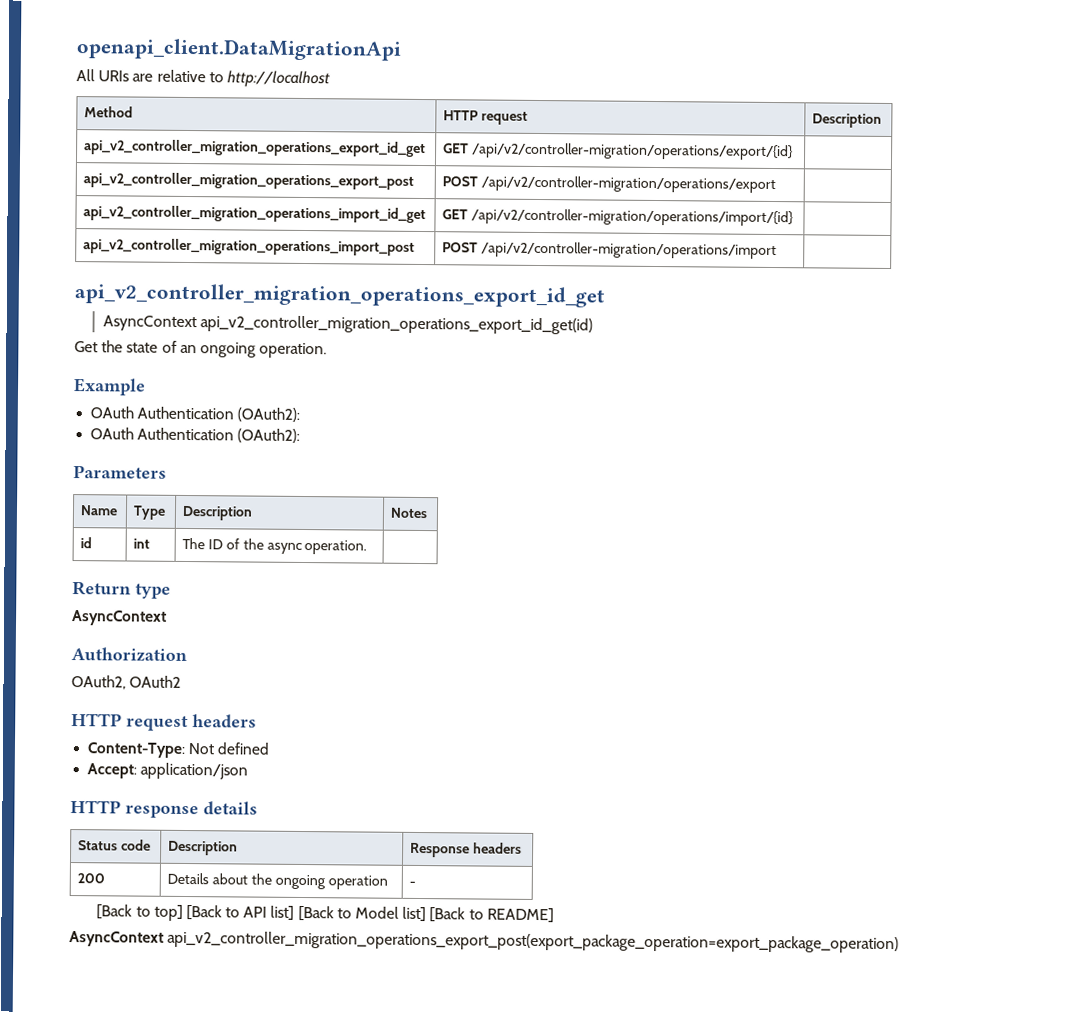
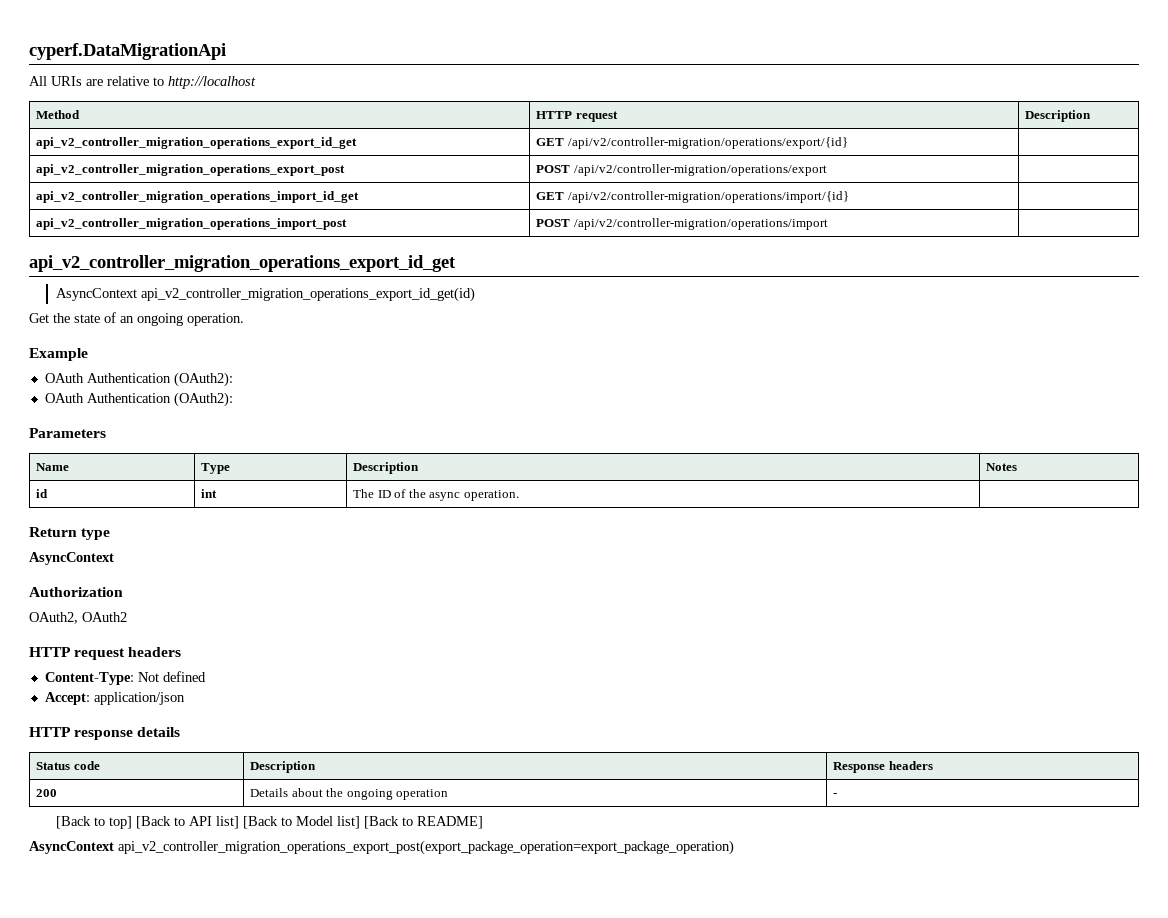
[76,38,402,61] openapi_client.DataMigrationApi -> [29,43,226,60] cyperf.DataMigrationApi

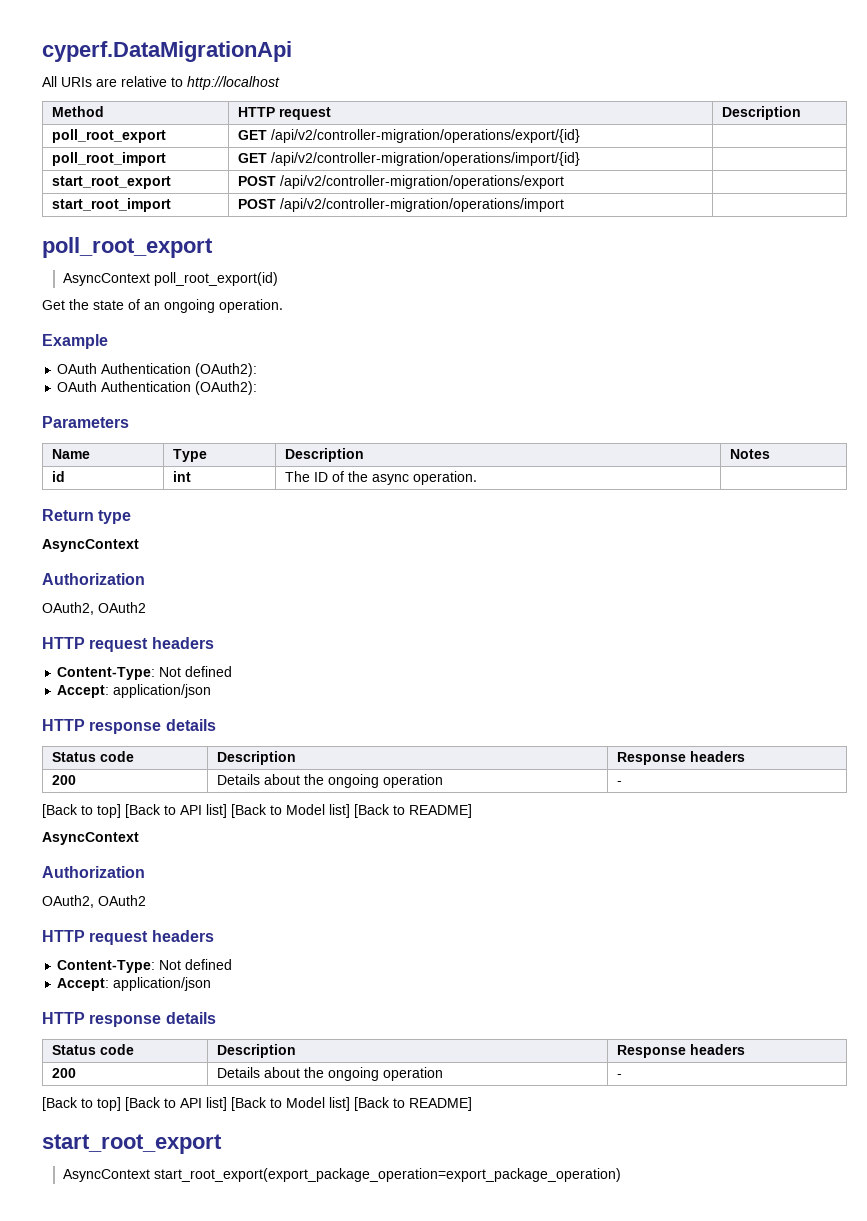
[36,137,358,149] api_v2_controller_migration_operations_export_id_get -> [52,129,167,143] poll_root_export
[36,164,346,176] [536,164,827,176] [36,191,360,203] [536,191,849,203] [36,218,348,230] api_v2_controller_migration_operations_export_post | POST /api/v2/controller-migration/operations/export | // api_v2_controller_migration_operations_import_id_get | GET /api/v2/controller-migration/operations/import/{id} | // api_v2_controller_migration_operations_import_post -> [52,152,167,166] [238,152,581,166] [52,176,172,189] [238,175,565,189] [52,198,172,212] poll_root_import | GET /api/v2/controller-migration/operations/import/{id} | // start_root_export | POST /api/v2/controller-migration/operations/export | // start_root_import
[29,255,456,272] [55,287,475,302] api_v2_controller_migration_operations_export_id_get // AsyncContext api_v2_controller_migration_operations_export_id_get(id) -> [42,237,213,258] [63,272,279,286] poll_root_export // AsyncContext poll_root_export(id)
[118,840,734,855] api_v2_controller_migration_operations_export_post(export_package_operation=export_package_operation) -> [42,866,145,878] [42,895,146,908] [42,930,214,945] [57,959,233,973] [57,977,212,991] [42,1012,216,1027] [52,1044,135,1055] [217,1044,297,1058] [617,1044,746,1058] [52,1068,77,1078] [217,1067,444,1081] [617,1074,623,1078] [42,1097,472,1111] [42,1134,222,1154] [63,1168,622,1182] // Authorization // OAuth2, OAuth2 // HTTP request headers // Content-Type: Not defined // Accept: application/json // HTTP response details // Status code | Description | Response headers // 200 | Details about the ongoing operation | - // [Back to top] [Back to API list] [Back to Model list] [Back to README] // start_root_export // AsyncContext start_root_export(export_package_operation=export_package_operation)

